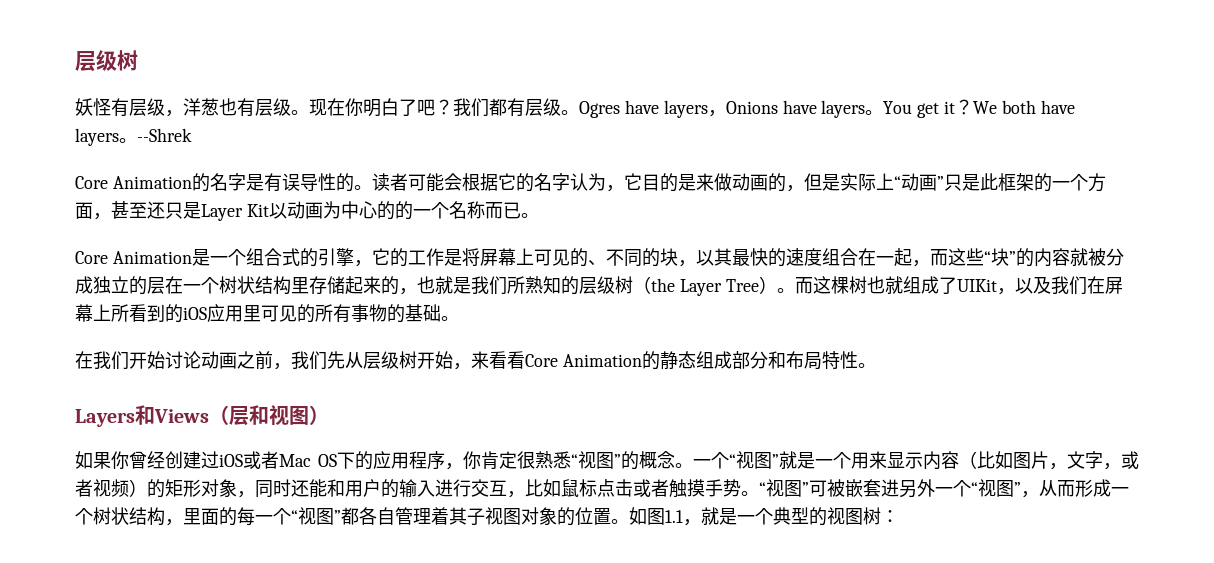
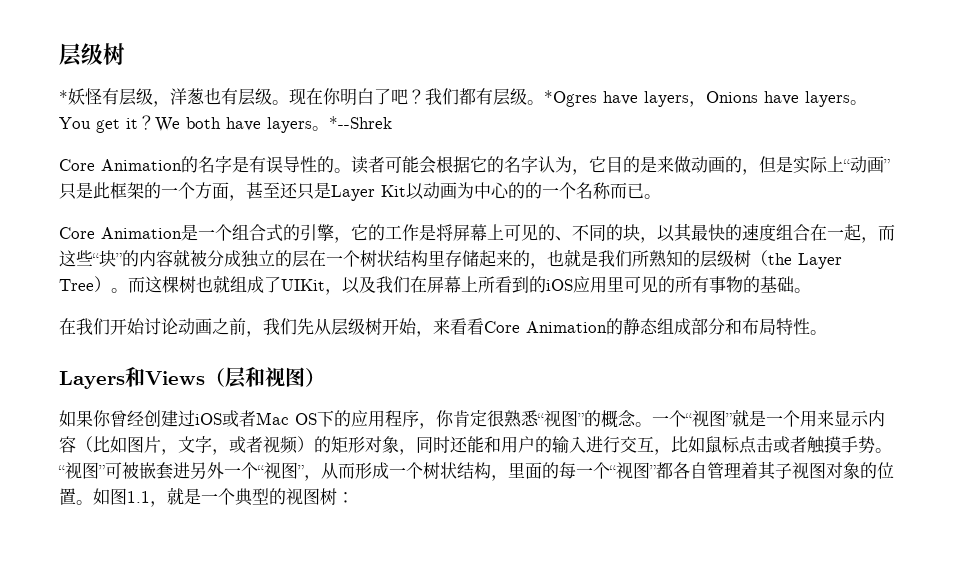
(138, 60) none -> [59,90,68,103] *
[579,101,620,118] Ogres -> [544,90,597,107] *Ogres
[137,128,192,142] --Shrek -> [329,116,392,129] *--Shrek

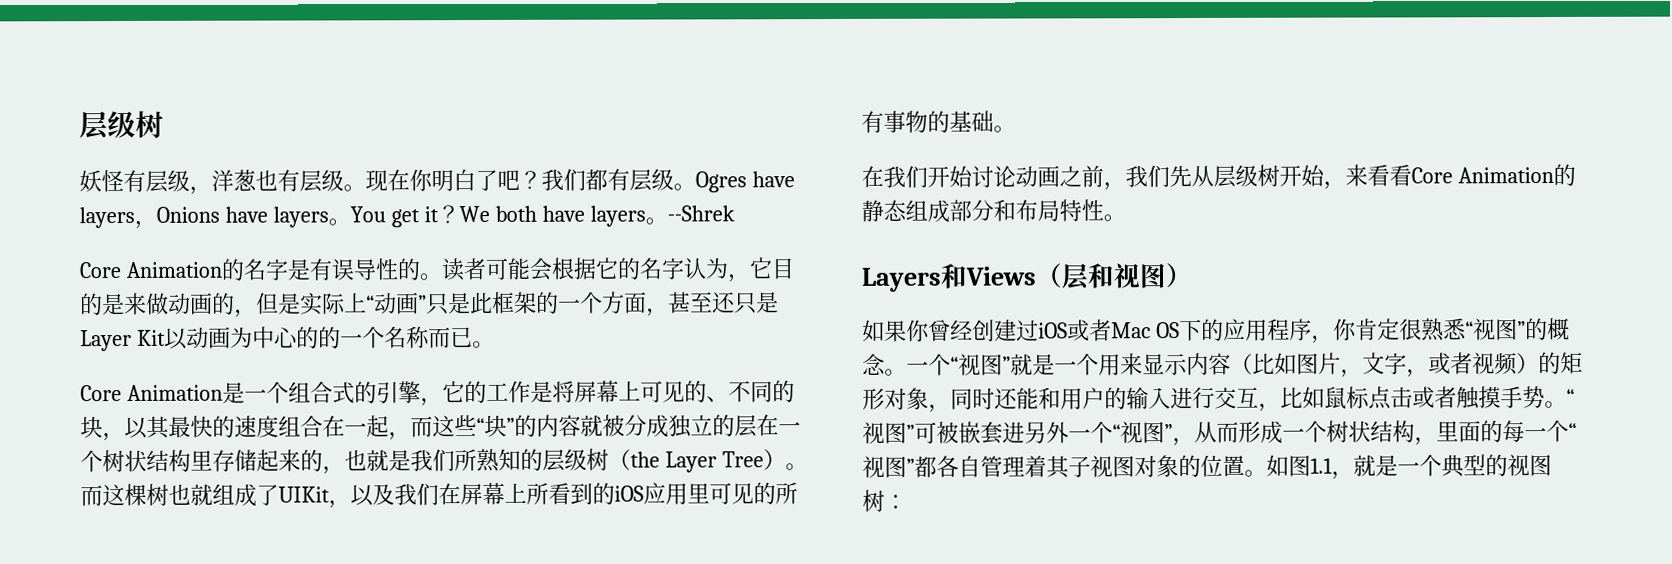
[59,90,68,103] * -> (164, 124) none
[544,90,597,107] *Ogres -> [695,171,747,193] Ogres
[329,116,392,129] *--Shrek -> [666,205,735,222] --Shrek

